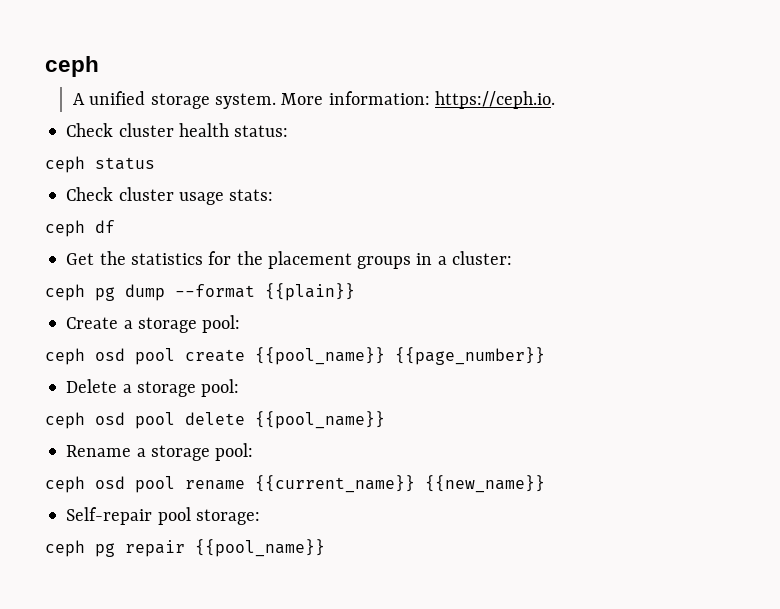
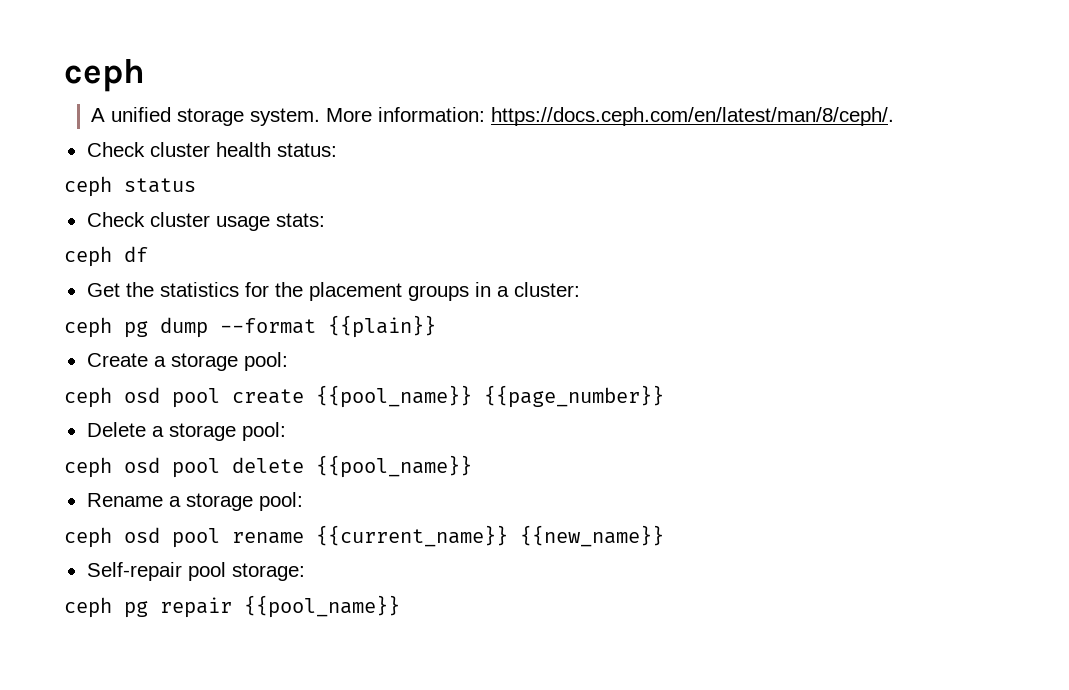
[434,91,555,109] https://ceph.io. -> [491,107,895,126] https://docs.ceph.com/en/latest/man/8/ceph/.

